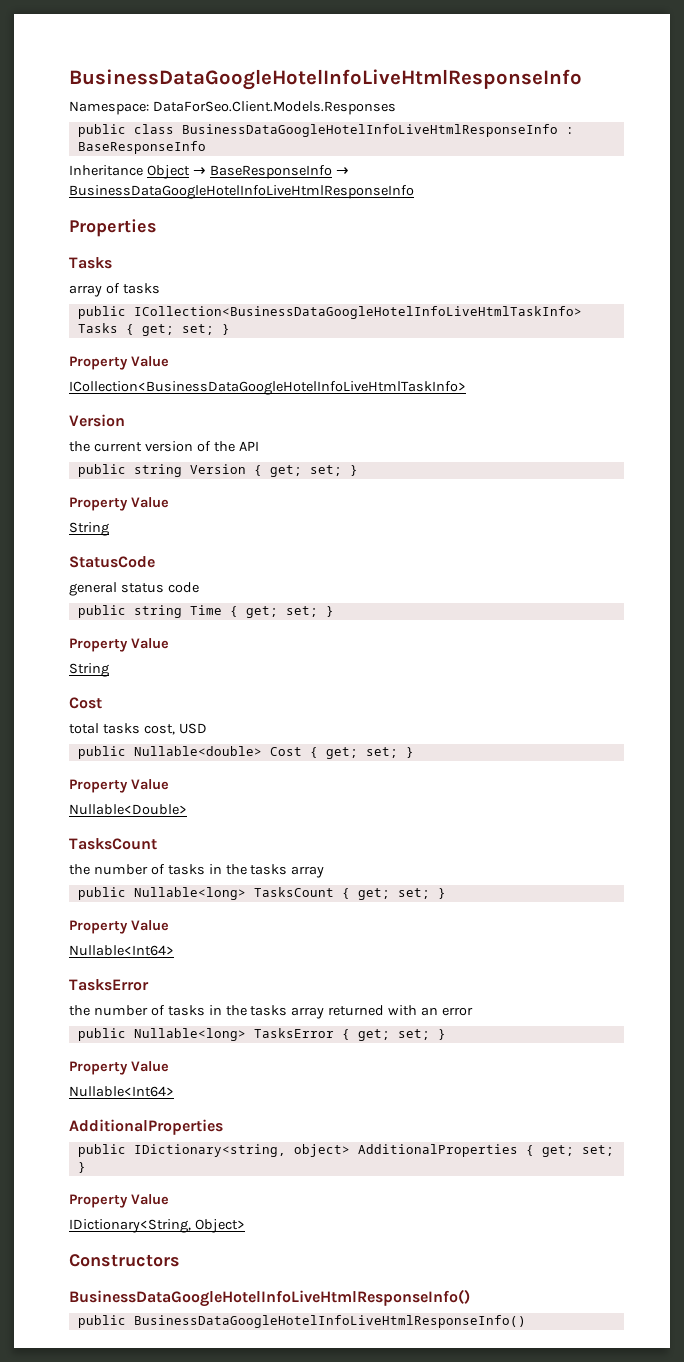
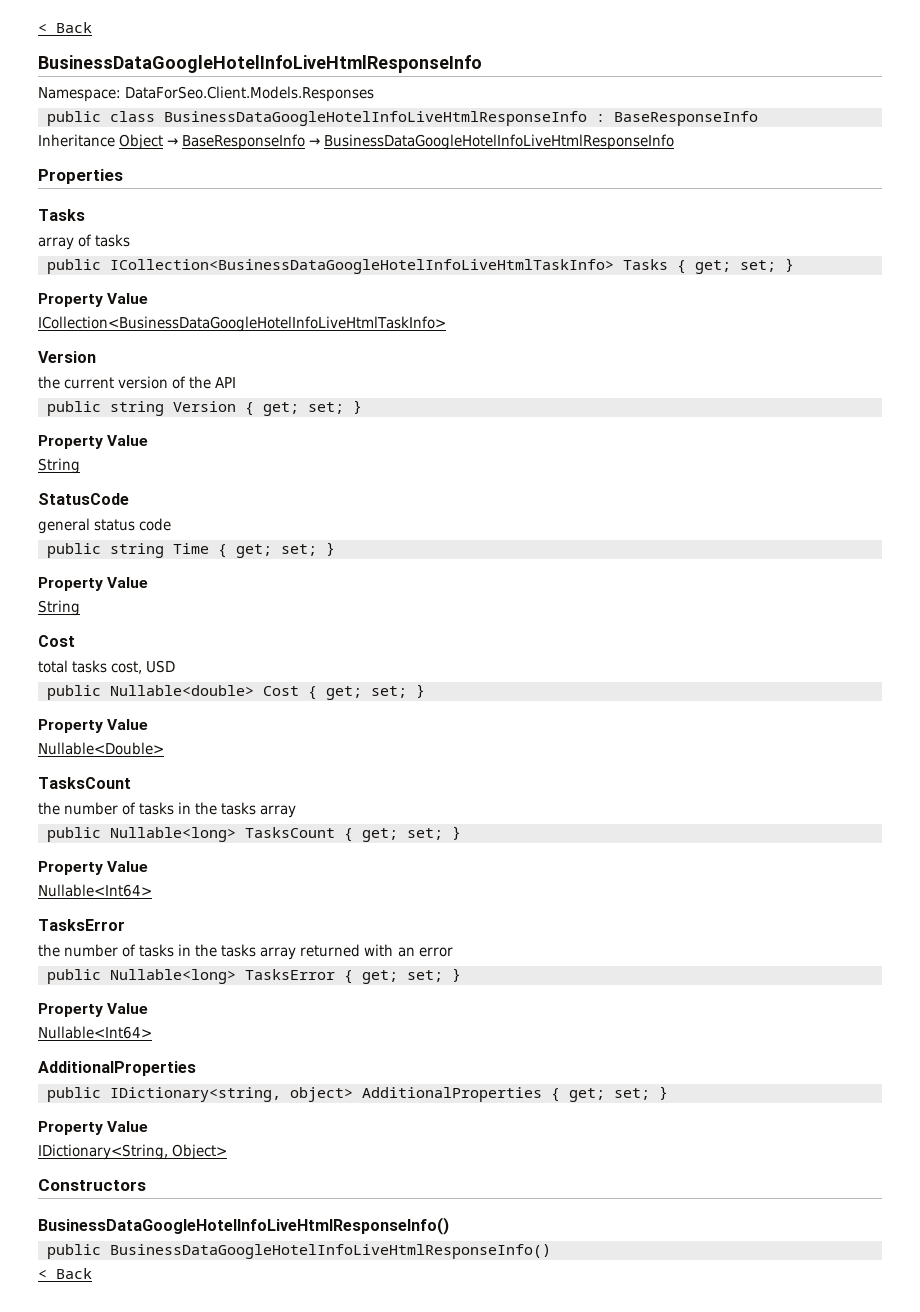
(69, 79) none -> [38,22,92,33] < Back //
(526, 1321) none -> [38,1268,92,1279] // < Back

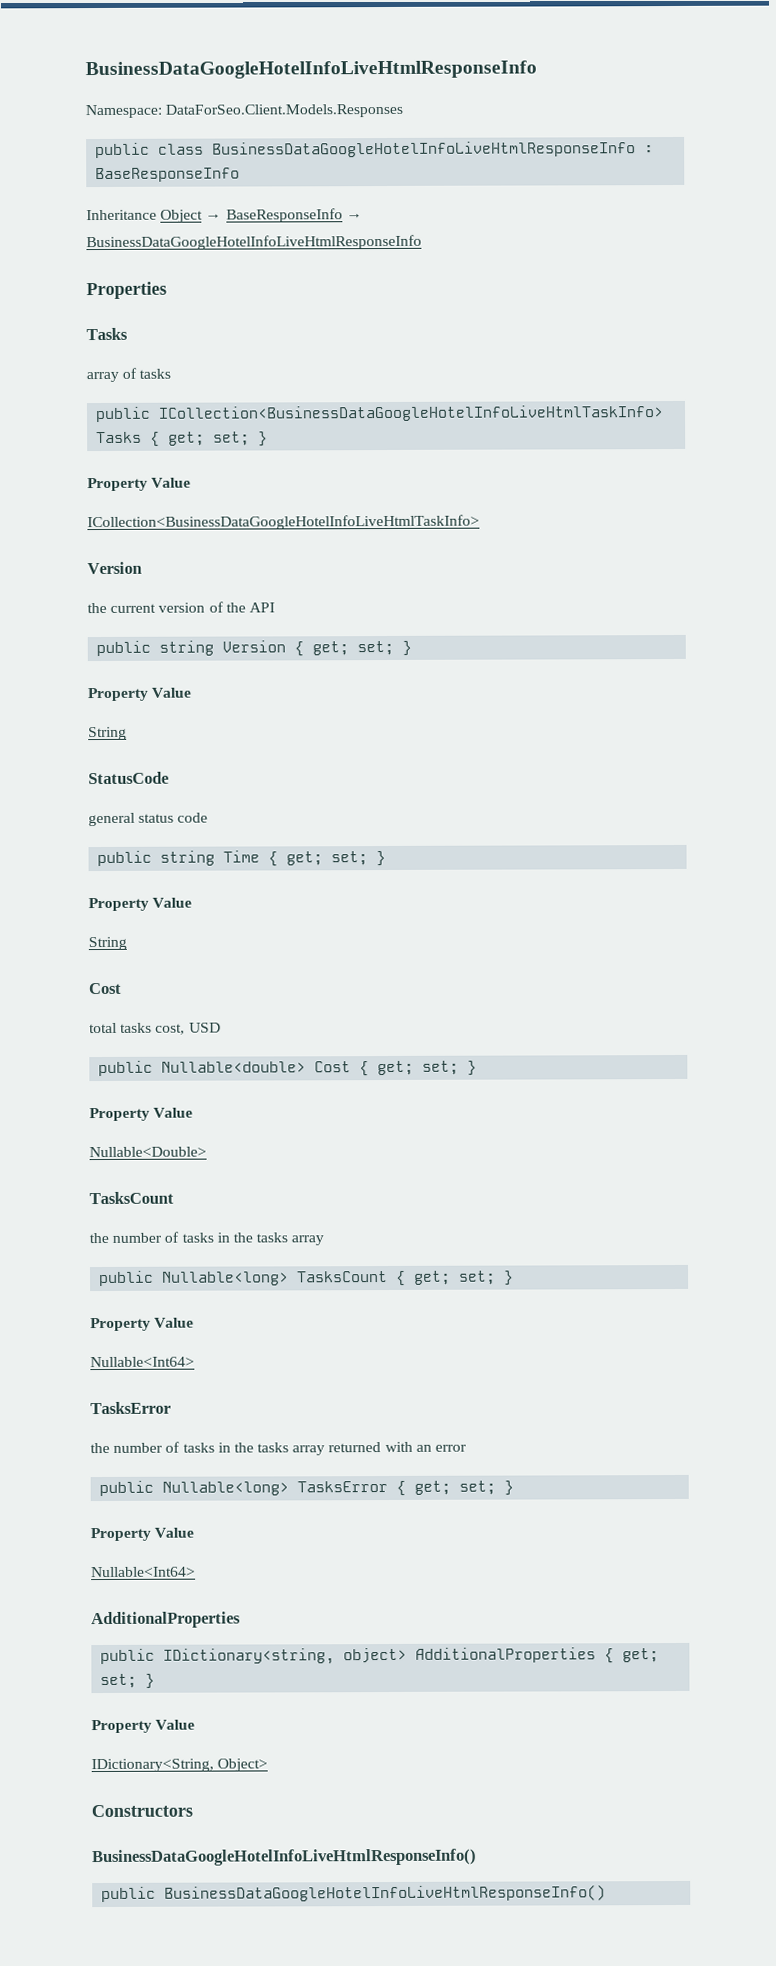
[38,22,92,33] < Back // -> (85, 70) none
[38,1268,92,1279] // < Back -> (607, 1893) none

